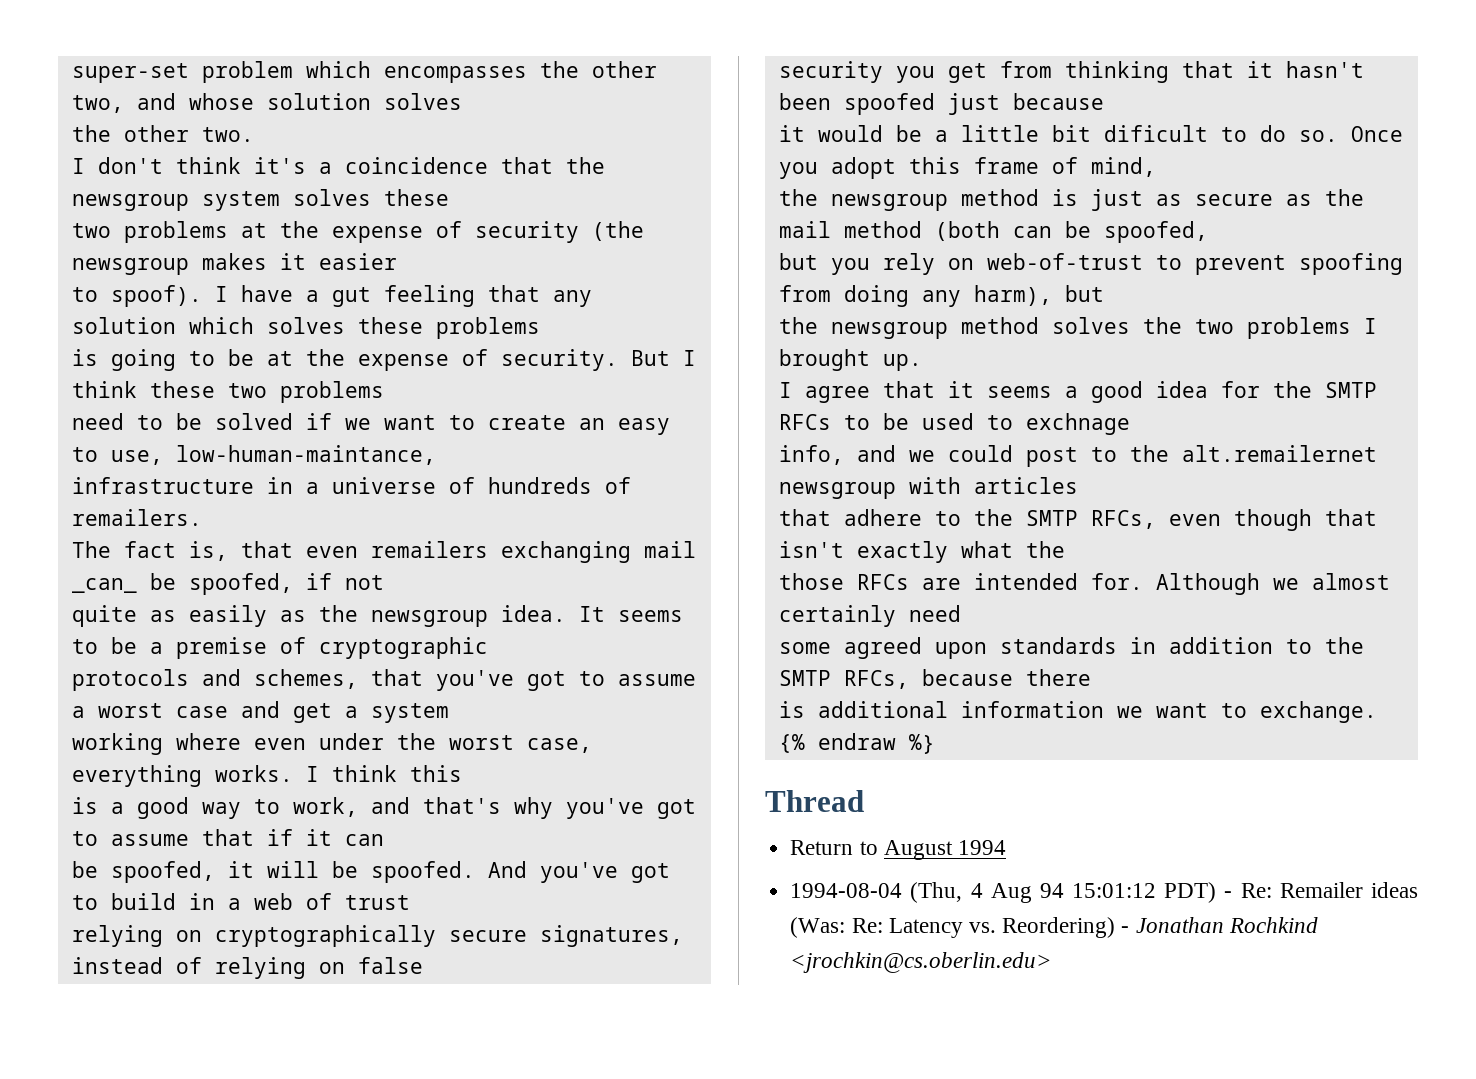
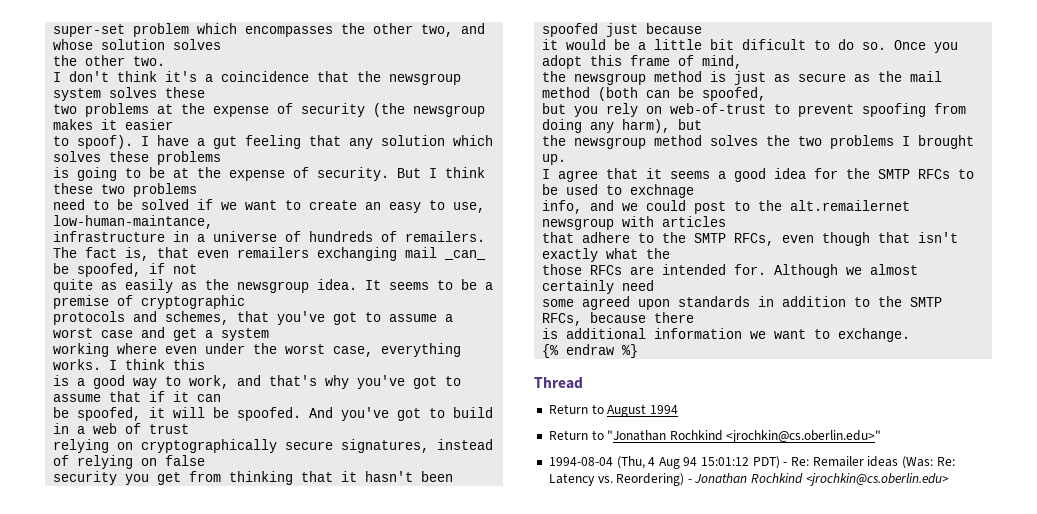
(1006, 847) none -> [548,430,882,443] // Return to "Jonathan Rochkind <jrochkin@cs.oberlin.edu>"

